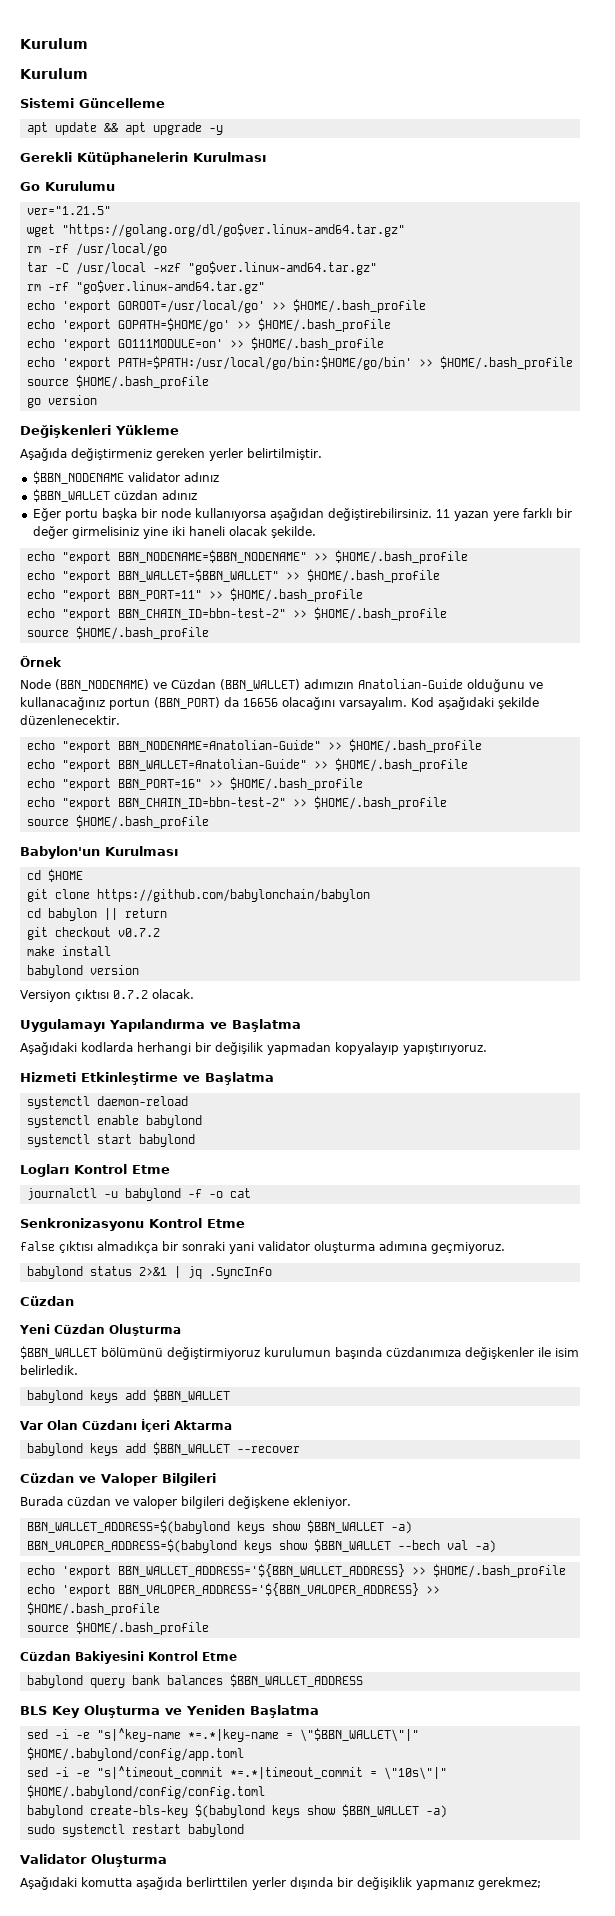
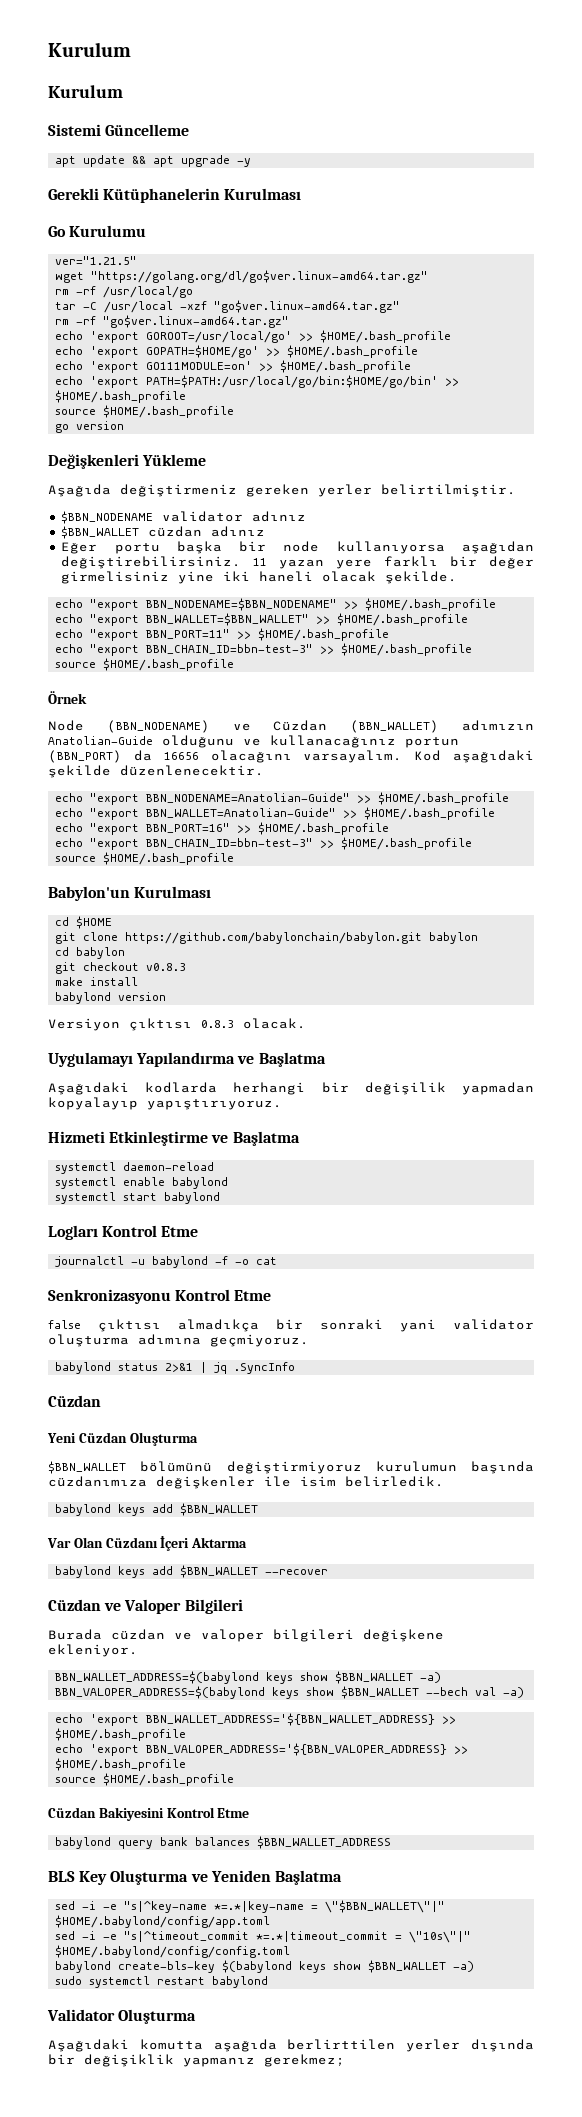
[117,608,286,620] BBN_CHAIN_ID=bbn-test-2" -> [146,644,314,654] BBN_CHAIN_ID=bbn-test-3"
[117,797,286,809] BBN_CHAIN_ID=bbn-test-2" -> [146,838,314,848] BBN_CHAIN_ID=bbn-test-3"
[96,889,370,902] https://github.com/babylonchain/babylon -> [125,932,479,944] https://github.com/babylonchain/babylon.git babylon
[103,908,167,920] || return -> (126, 953) none
[117,928,160,937] v0.7.2 -> [146,963,187,971] v0.8.3
[113,990,148,999] 0.7.2 -> [201,1020,234,1028] 0.8.3

